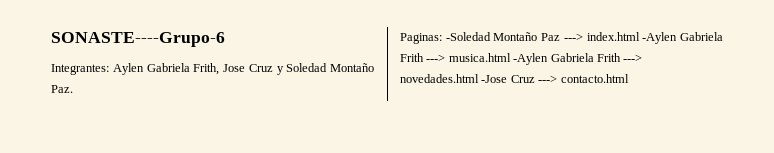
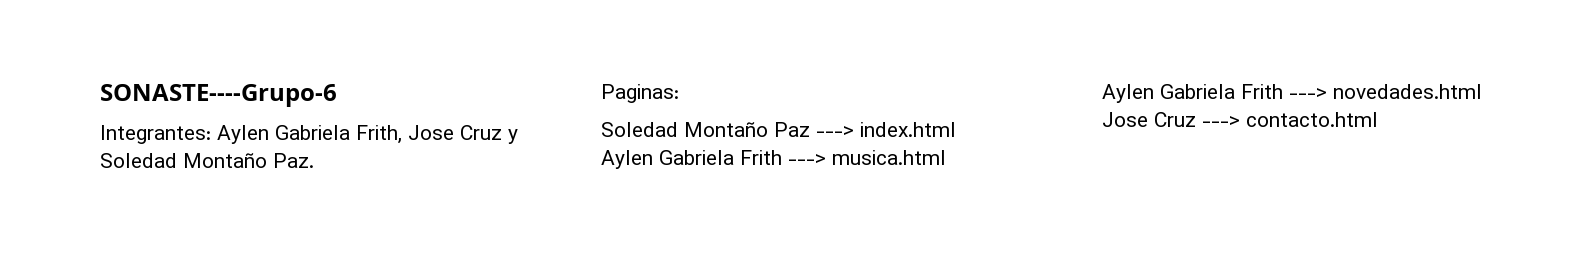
[445,32,491,41] -Soledad -> [601,122,678,137] // Soledad
[642,32,678,44] -Aylen -> [601,150,653,169] // Aylen
[513,53,549,65] -Aylen -> [1102,84,1154,103] // Aylen
[481,75,508,83] -Jose -> [1102,112,1148,127] // Jose

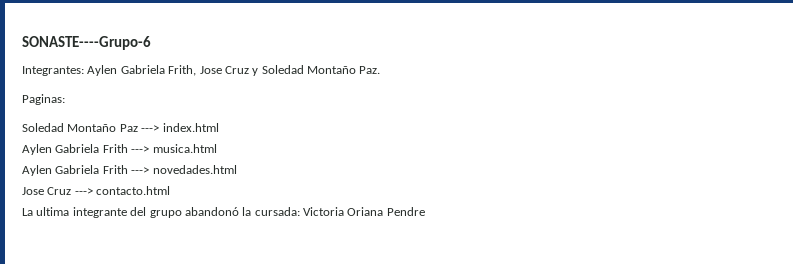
(1378, 119) none -> [22,207,425,218] // La ultima integrante del grupo abandonó la cursada: Victoria Oriana Pendre

